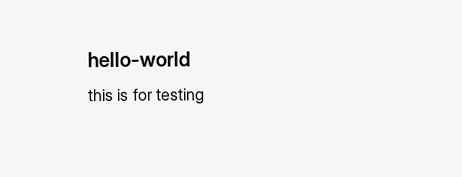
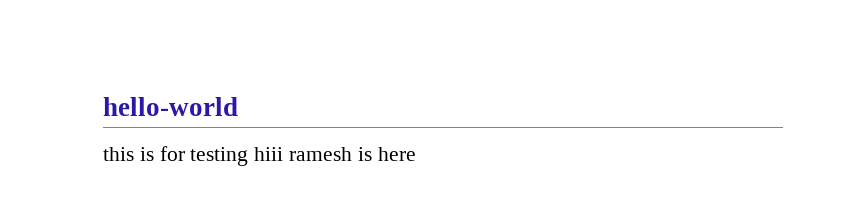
(205, 96) none -> [254,147,416,161] hiii ramesh is here

